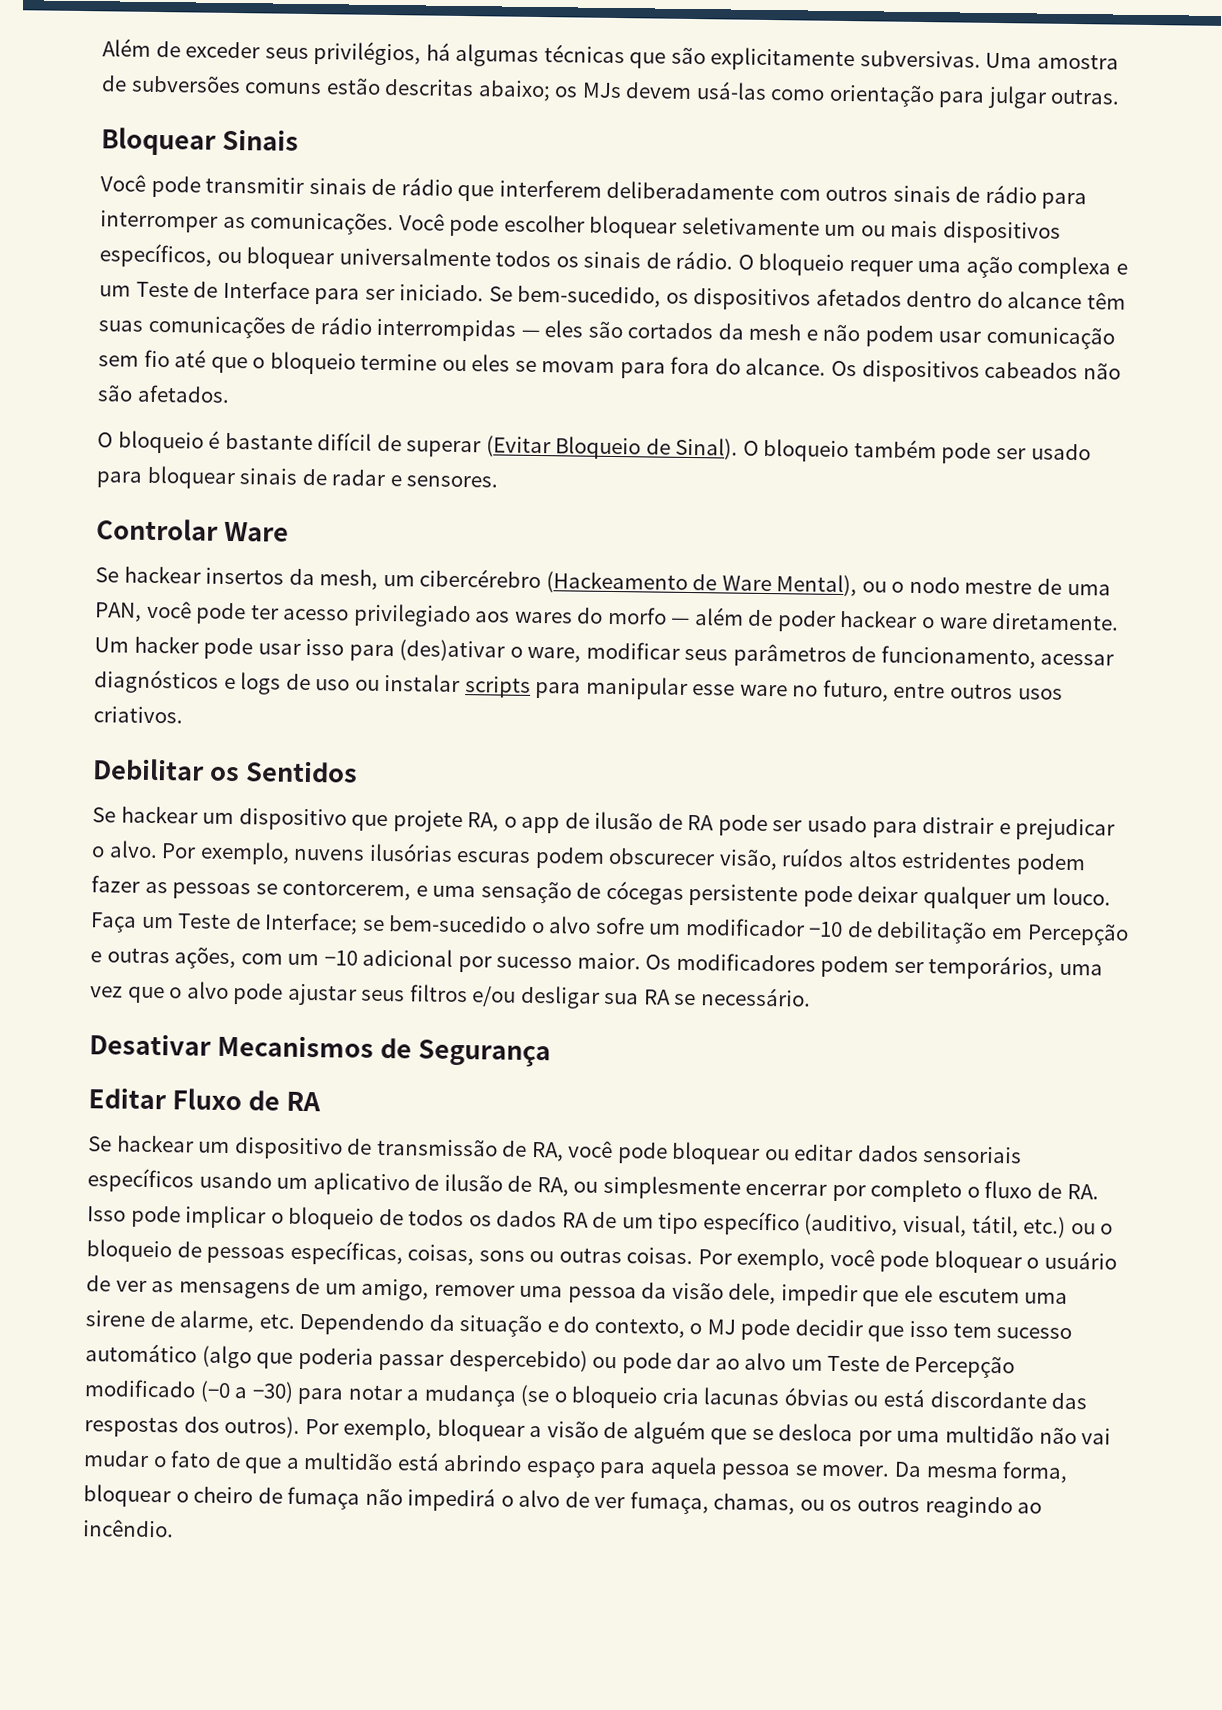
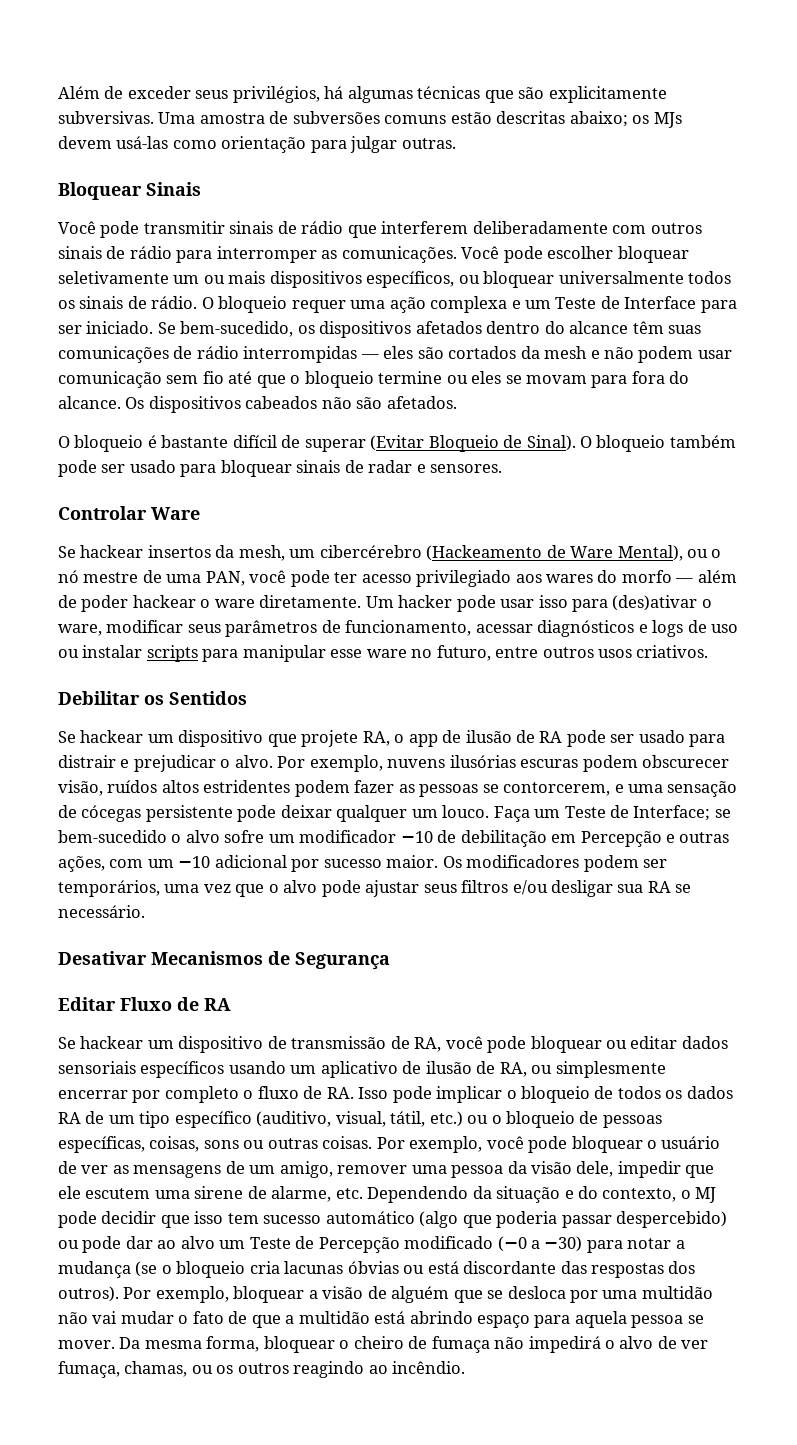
[908,576,960,594] nodo -> [58,570,79,583] nó

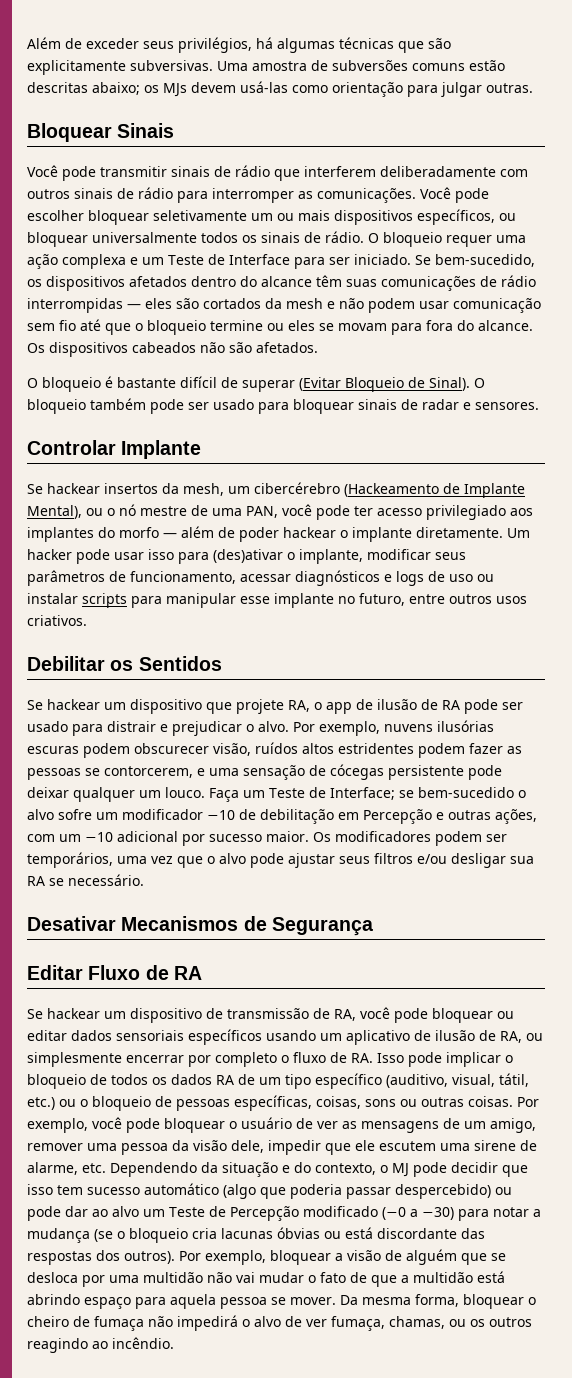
[151,507,200,520] Ware -> [121,440,202,459] Implante
[570,546,614,558] Ware -> [464,483,525,498] Implante
[546,574,594,583] wares -> [27,527,94,542] implantes
[214,599,255,608] ware -> [352,527,412,542] implante
[58,624,102,636] ware, -> [299,549,363,564] implante,
[366,649,407,658] ware -> [274,593,334,608] implante

